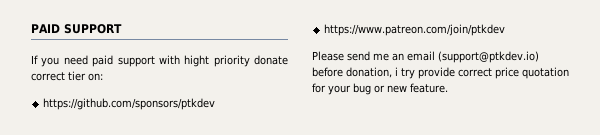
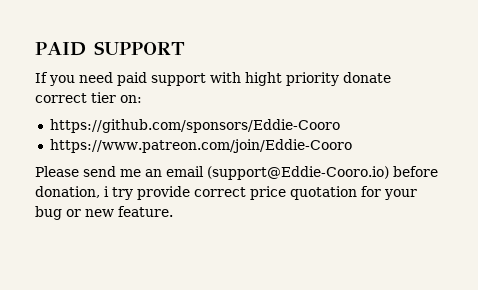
[43,98,216,110] [324,24,506,36] https://github.com/sponsors/ptkdev // https://www.patreon.com/join/ptkdev -> [49,119,340,133] [49,139,352,153] https://github.com/sponsors/Eddie-Cooro // https://www.patreon.com/join/Eddie-Cooro
[438,51,539,63] (support@ptkdev.io) -> [207,166,389,180] (support@Eddie-Cooro.io)

